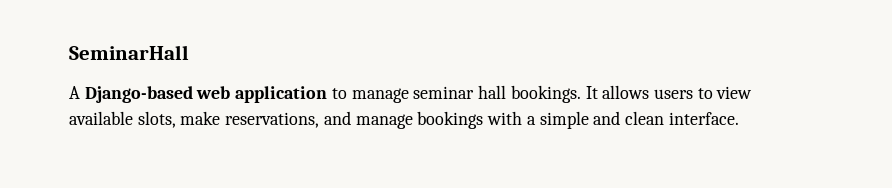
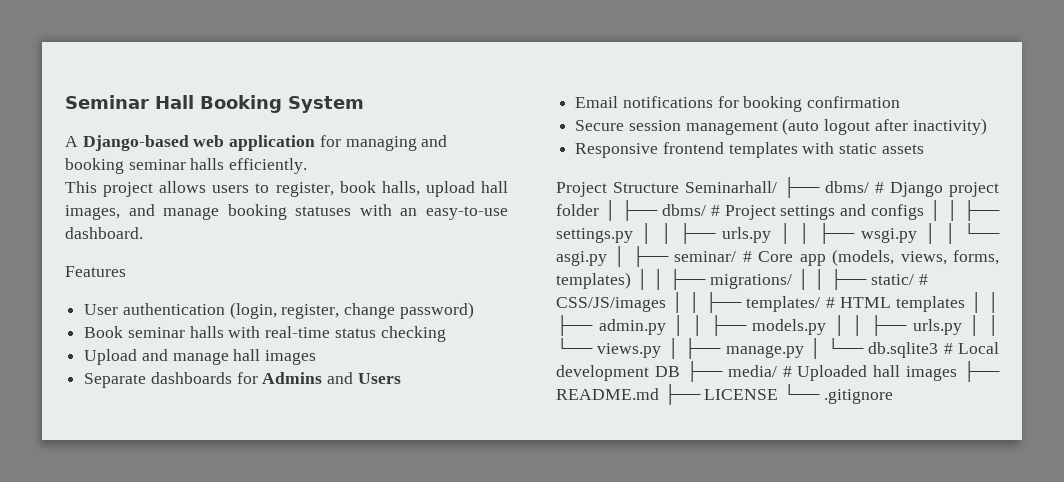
[69,45,189,60] SeminarHall -> [65,95,364,113] Seminar Hall Booking System
[331,85,753,103] [69,111,739,129] to manage seminar hall bookings. It allows users to view available slots, make reservations, and manage bookings with a simple and clean interface. -> [319,135,448,151] [65,158,308,174] [65,181,508,197] [65,204,508,220] [65,227,143,239] [65,266,126,277] [84,302,474,319] [84,326,446,342] [84,349,317,365] [84,372,401,388] [575,96,901,112] [575,118,987,135] [575,142,924,158] [556,177,999,198] [556,200,1001,221] [556,223,1000,244] [556,246,1000,267] [556,269,928,290] [556,292,999,313] [556,315,999,336] [556,338,1000,359] [556,361,1000,382] [556,384,893,405] for managing and booking seminar halls efficiently. // This project allows users to register, book halls, upload hall images, and manage booking statuses with an easy-to-use dashboard. // Features // User authentication (login, register, change password) // Book seminar halls with real-time status checking // Upload and manage hall images // Separate dashboards for Admins and Users // Email notifications for booking confirmation // Secure session management (auto logout after inactivity) // Responsive frontend templates with static assets // Project Structure Seminarhall/ ├── dbms/ # Django project folder │ ├── dbms/ # Project settings and configs │ │ ├── settings.py │ │ ├── urls.py │ │ ├── wsgi.py │ │ └── asgi.py │ ├── seminar/ # Core app (models, views, forms, templates) │ │ ├── migrations/ │ │ ├── static/ # CSS/JS/images │ │ ├── templates/ # HTML templates │ │ ├── admin.py │ │ ├── models.py │ │ ├── urls.py │ │ └── views.py │ ├── manage.py │ └── db.sqlite3 # Local development DB ├── media/ # Uploaded hall images ├── README.md ├── LICENSE └── .gitignore

